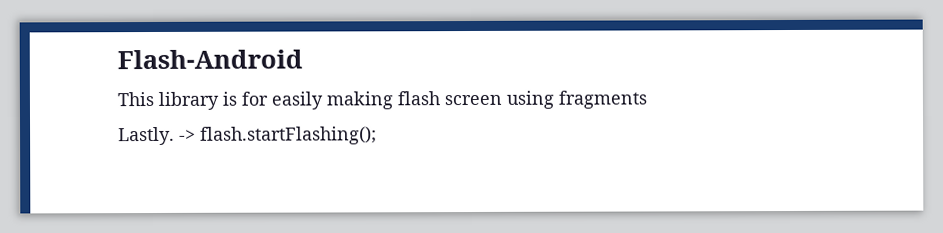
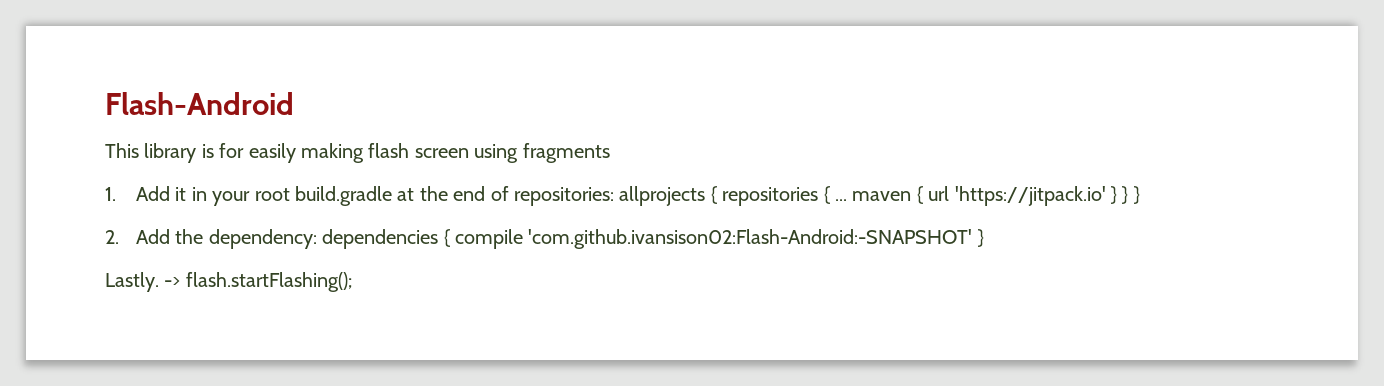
(647, 99) none -> [105,186,1140,206] [105,229,984,249] // 1. Add it in your root build.gradle at the end of repositories: allprojects { repositories { ... maven { url 'https://jitpack.io' } } } // 2. Add the dependency: dependencies { compile 'com.github.ivansison02:Flash-Android:-SNAPSHOT' }

